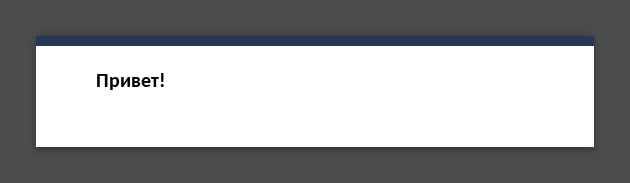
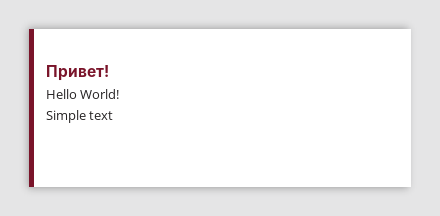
(166, 81) none -> [46,89,120,99] [46,110,114,123] // Hello World! // Simple text

